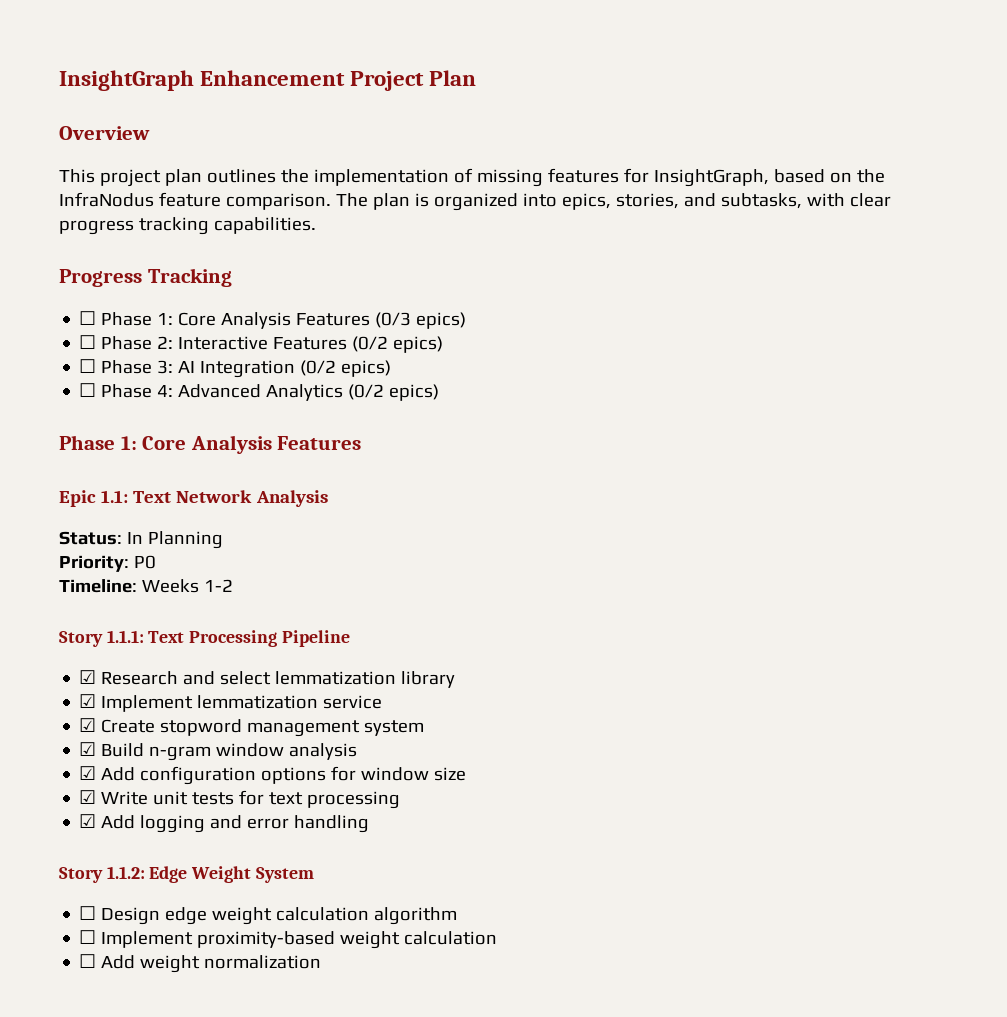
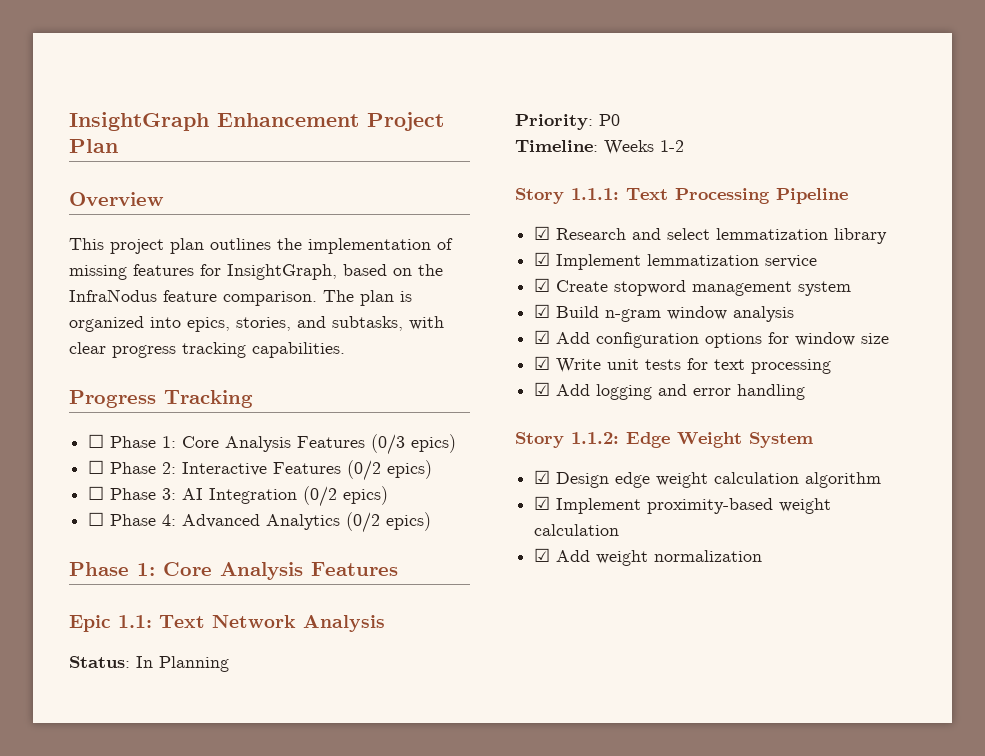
[79,906,97,920] ☐ -> [534,470,551,484] ☑
[79,930,97,944] ☐ -> [534,496,551,510] ☑
[79,954,97,968] ☐ -> [534,548,551,562] ☑

